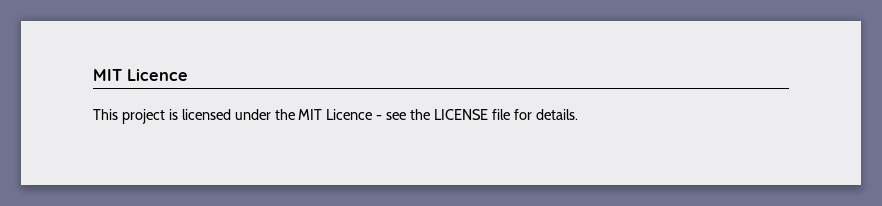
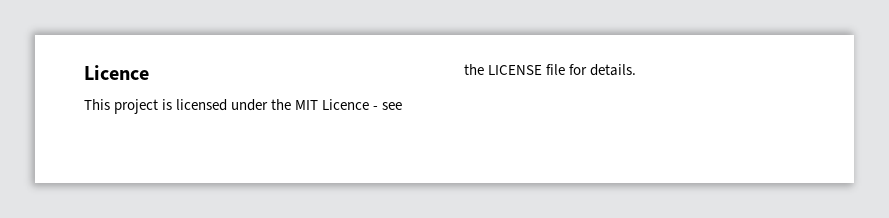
[93,69,122,81] MIT -> (84, 72) none

